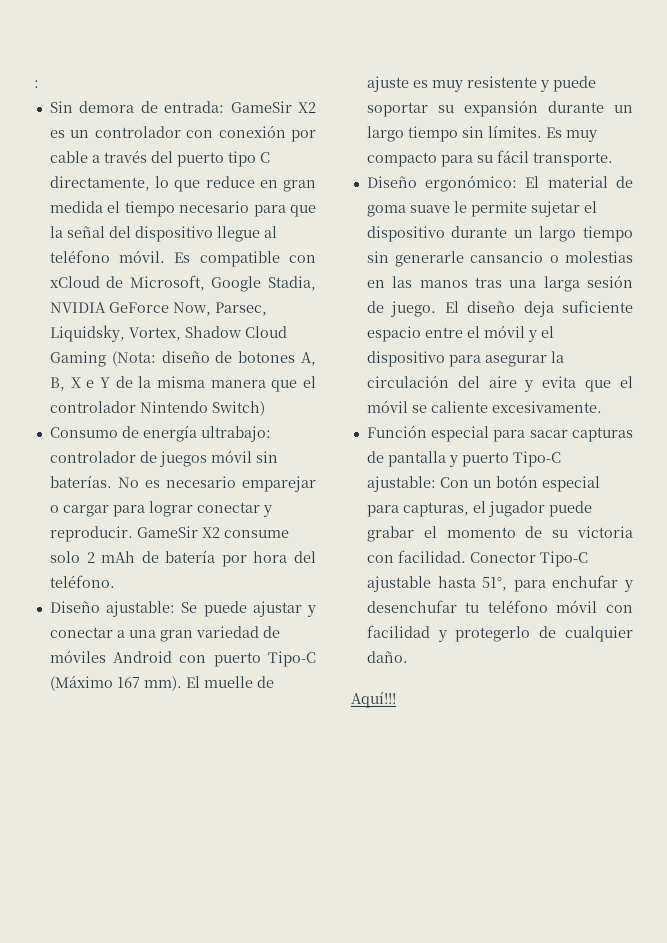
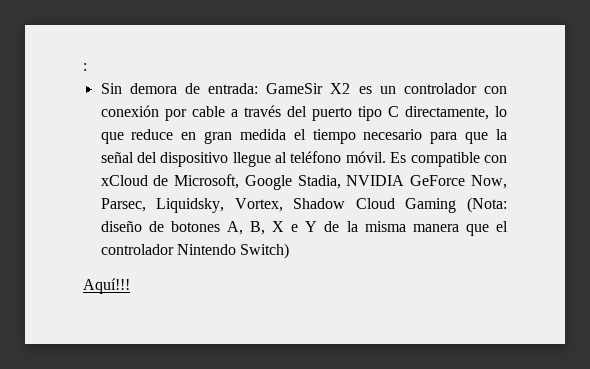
[49,425,271,442] [49,450,278,467] [49,475,316,492] [49,501,272,517] [49,526,289,542] [49,550,316,567] [49,575,115,588] [49,601,317,617] [49,626,280,642] [49,650,316,667] [49,675,274,691] [366,76,596,92] [366,100,633,117] [366,125,597,142] [366,150,613,167] [366,175,633,192] [366,201,597,217] [366,226,633,242] [366,251,633,267] [366,275,633,292] [366,300,633,317] [366,325,554,342] [366,351,564,367] [366,375,633,392] [366,400,602,413] [366,425,633,442] [366,451,561,467] [366,475,600,492] [366,501,592,517] [366,526,633,542] [366,550,588,567] [366,575,633,592] [366,600,633,613] [366,625,633,642] [366,651,408,663] // Consumo de energía ultrabajo: controlador de juegos móvil sin baterías. No es necesario emparejar o cargar para lograr conectar y reproducir. GameSir X2 consume solo 2 mAh de batería por hora del teléfono. // Diseño ajustable: Se puede ajustar y conectar a una gran variedad de móviles Android con puerto Tipo-C (Máximo 167 mm). El muelle de ajuste es muy resistente y puede soportar su expansión durante un largo tiempo sin límites. Es muy compacto para su fácil transporte. // Diseño ergonómico: El material de goma suave le permite sujetar el dispositivo durante un largo tiempo sin generarle cansancio o molestias en las manos tras una larga sesión de juego. El diseño deja suficiente espacio entre el móvil y el dispositivo para asegurar la circulación del aire y evita que el móvil se caliente excesivamente. // Función especial para sacar capturas de pantalla y puerto Tipo-C ajustable: Con un botón especial para capturas, el jugador puede grabar el momento de su victoria con facilidad. Conector Tipo-C ajustable hasta 51°, para enchufar y desenchufar tu teléfono móvil con facilidad y protegerlo de cualquier daño. -> (290, 251) none

